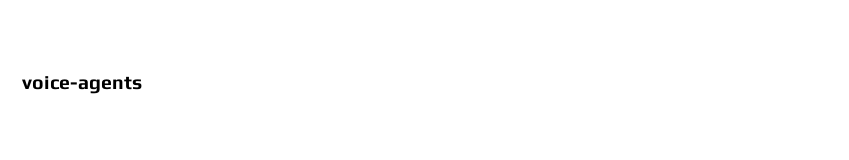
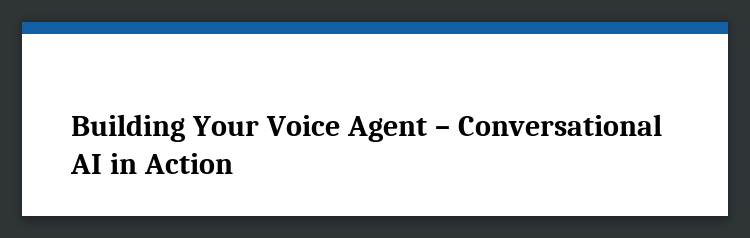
[22,76,142,94] voice-agents -> [71,114,662,142] [70,153,233,174] Building Your Voice Agent – Conversational AI in Action

